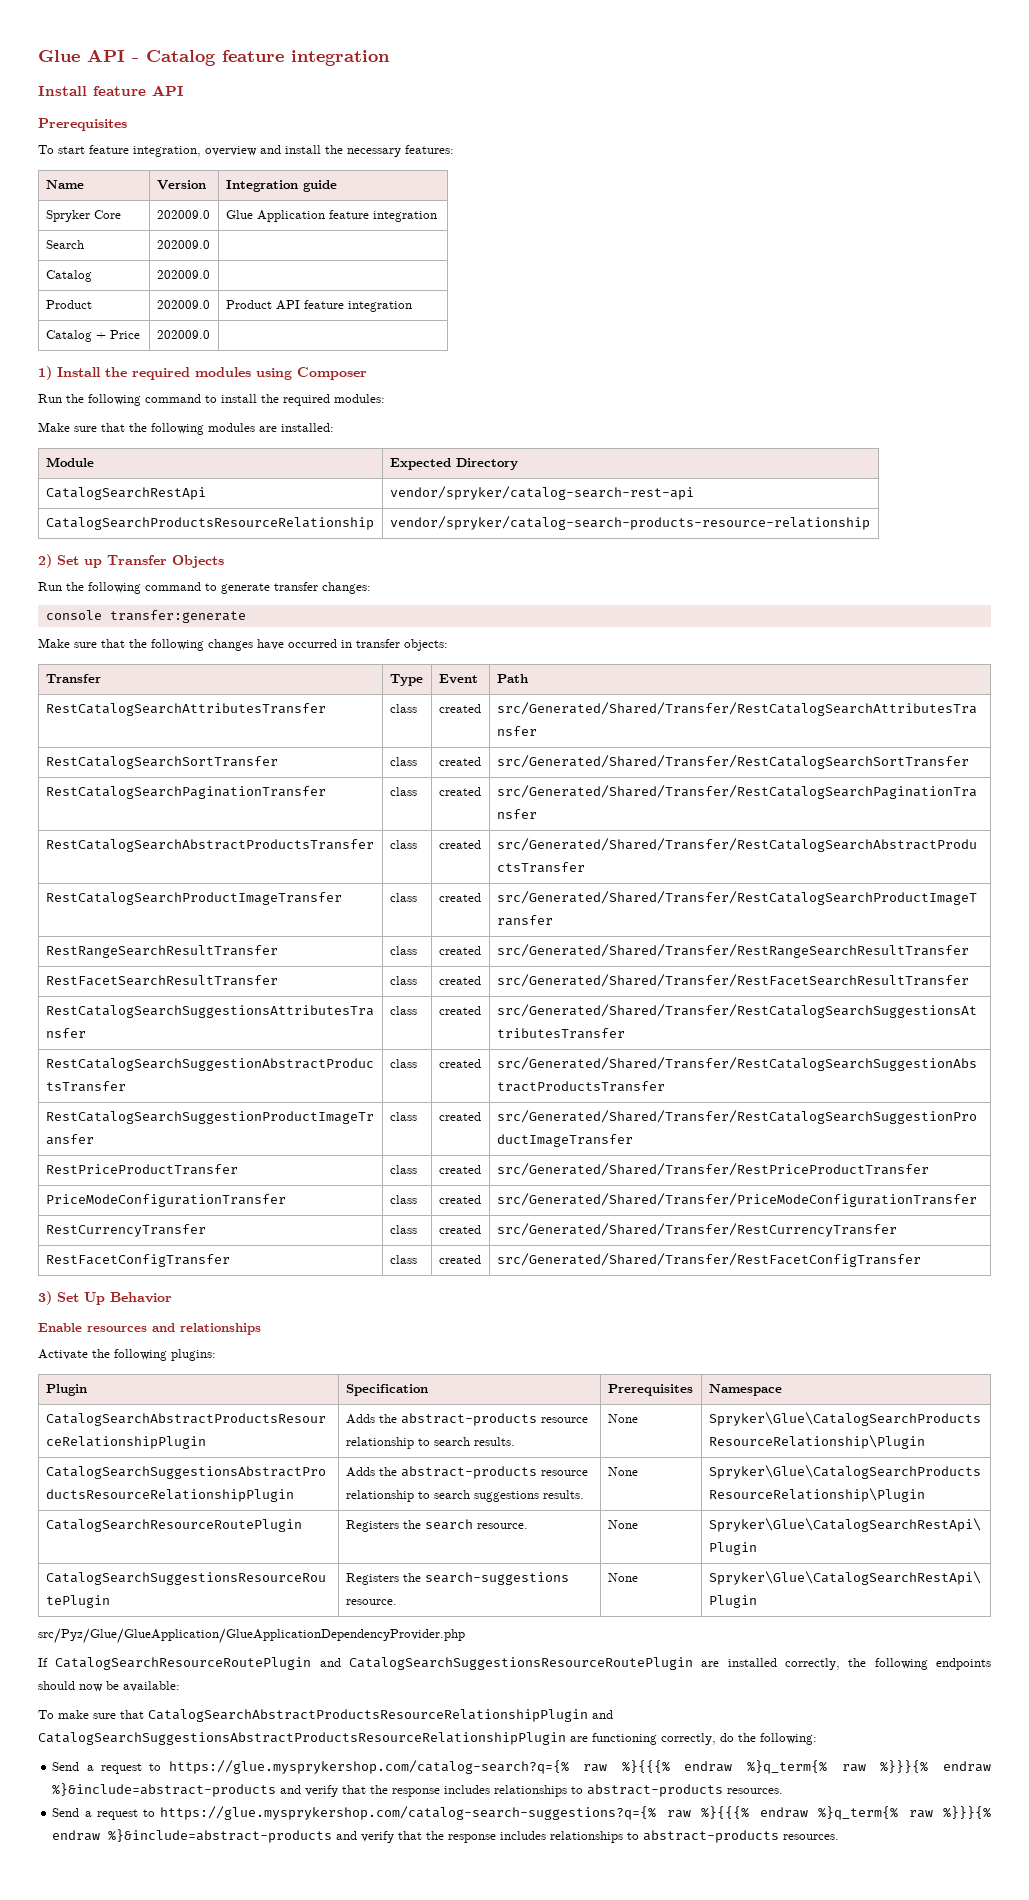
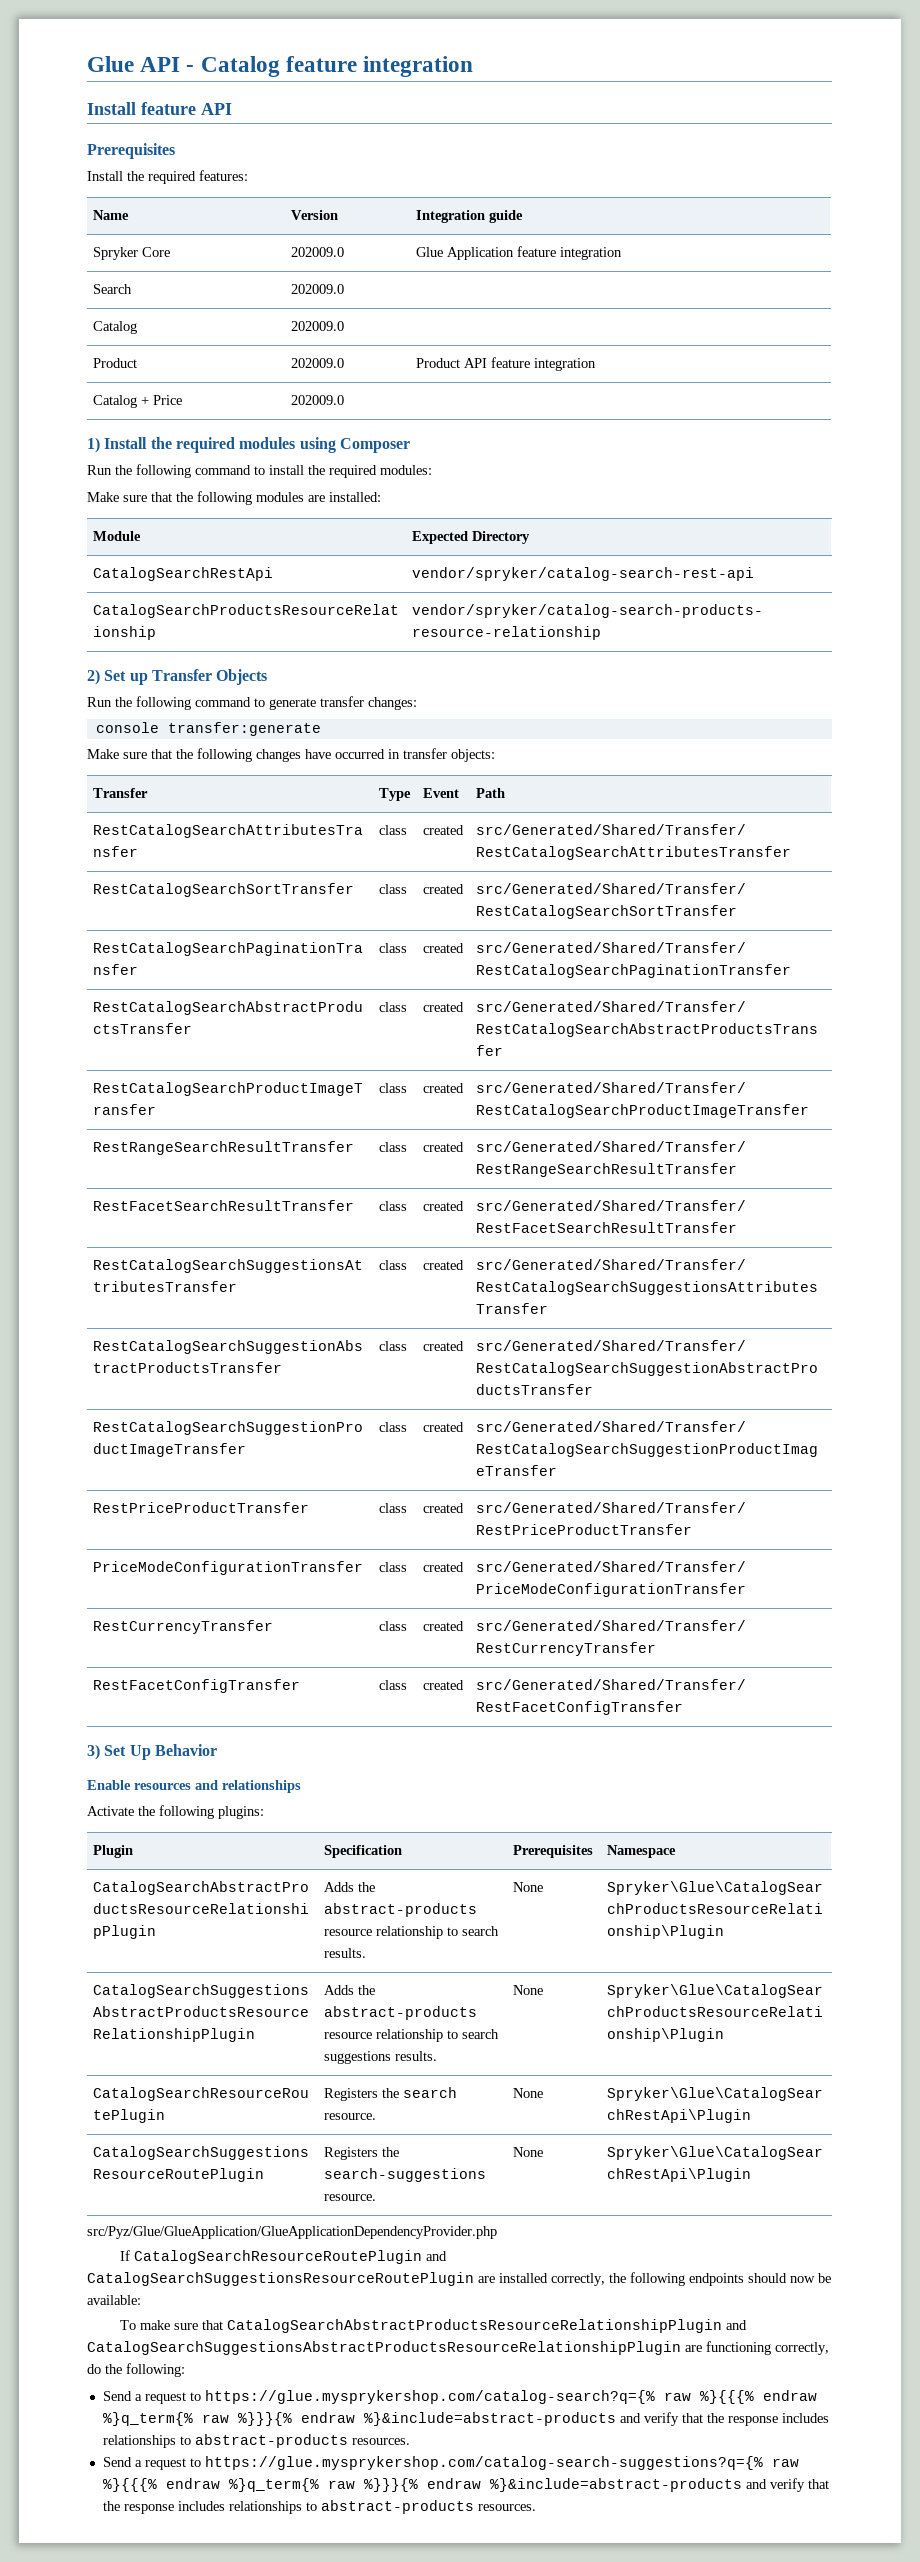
[38,145,401,157] To start feature integration, overview and install the necessary -> [87,171,196,184] Install the required

